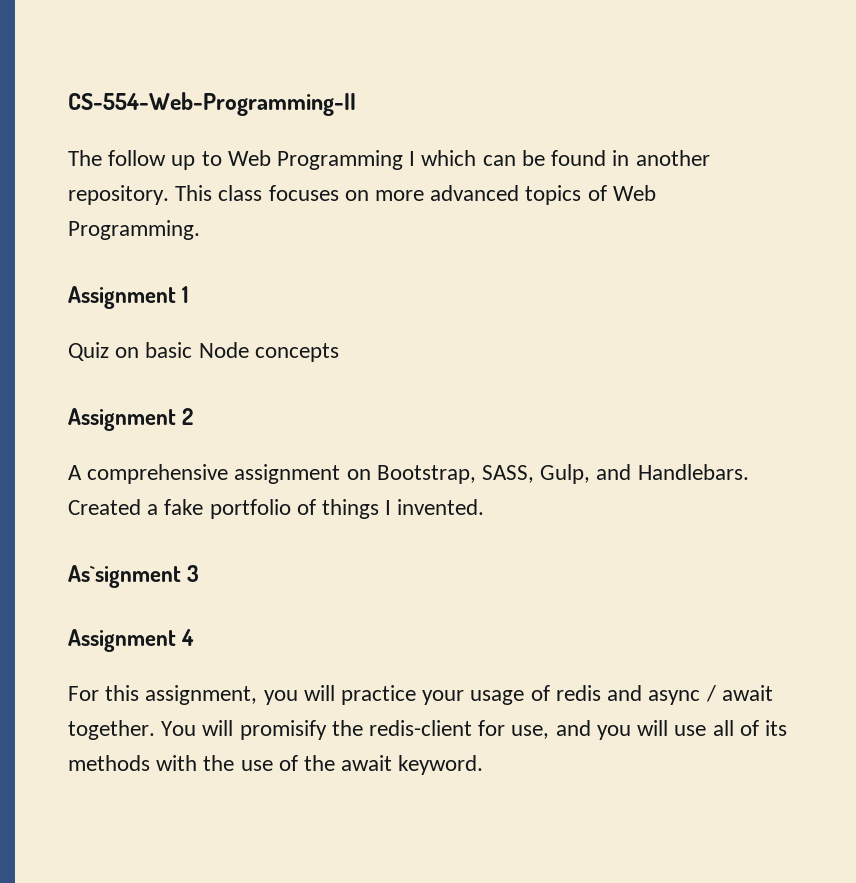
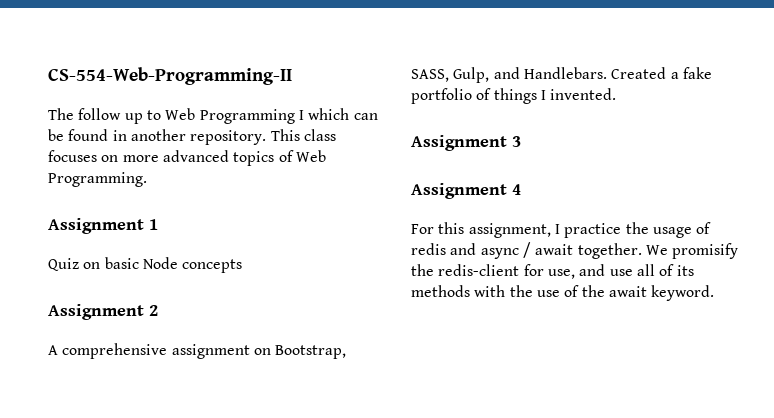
[68,565,181,588] As`signment -> [411,135,507,151] Assignment
[263,685,465,705] you will practice your -> [554,222,649,238] I practice the
[161,720,234,736] You will -> [645,245,668,255] We
[596,720,669,740] you will -> (606, 270) none

